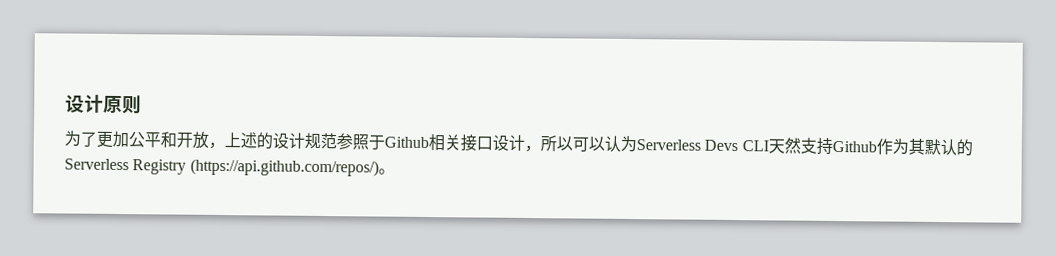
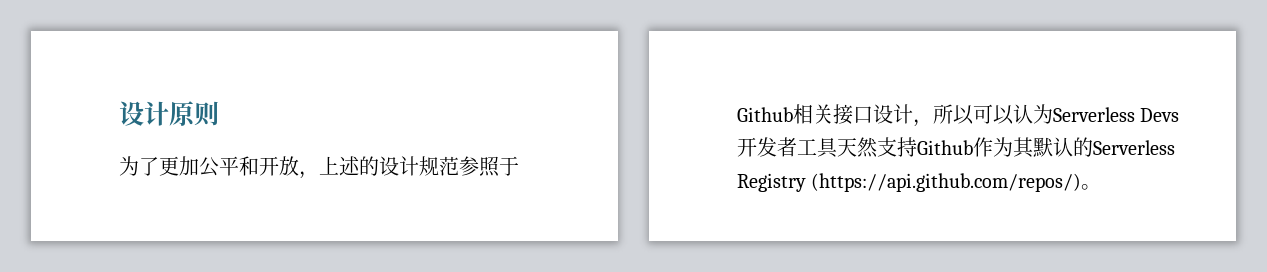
[741,140,769,152] CLI -> [737,137,838,158] 开发者工具

